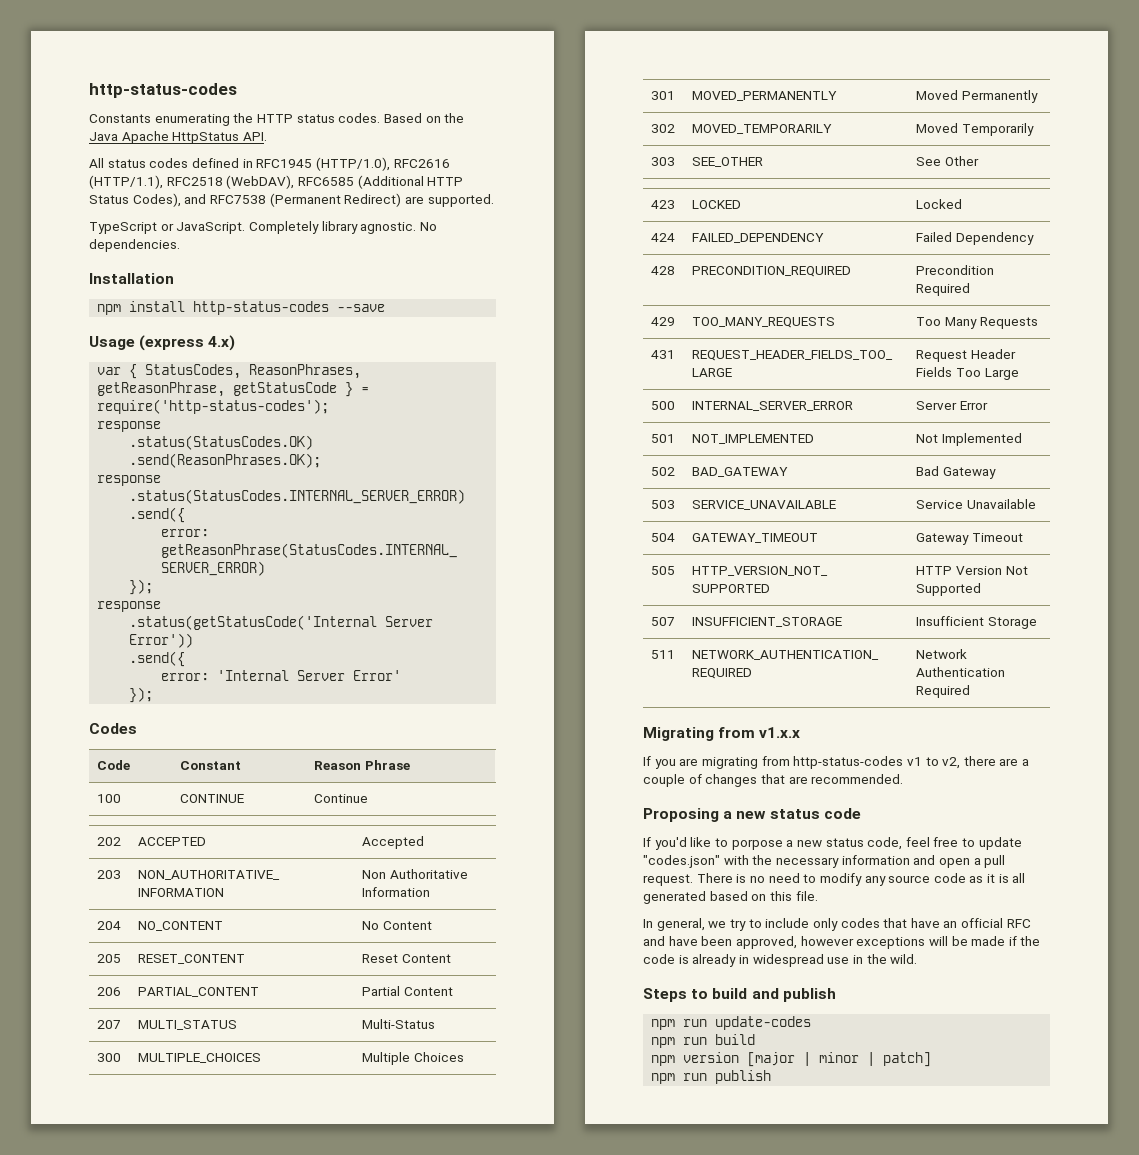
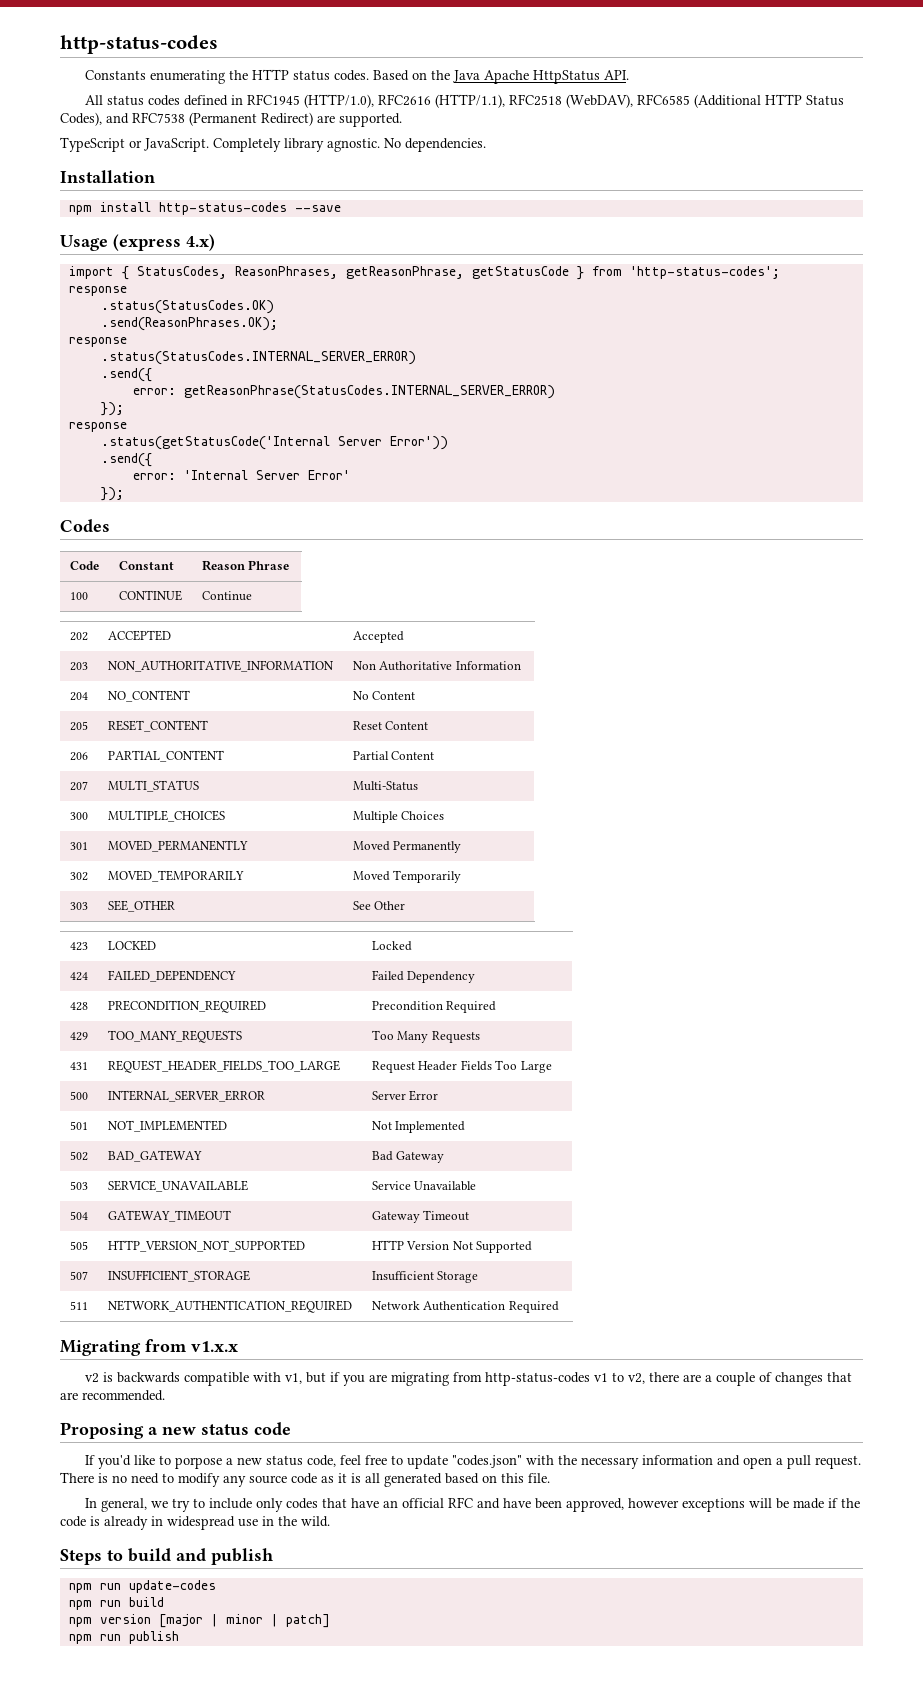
[97,367,122,375] var -> [68,266,114,279] import
[361,387,370,393] [97,399,330,414] = require('http-status-codes'); -> [591,266,780,279] from 'http-status-codes';
[643,756,651,766] If -> [85,1372,341,1386] v2 is backwards compatible with v1, but if

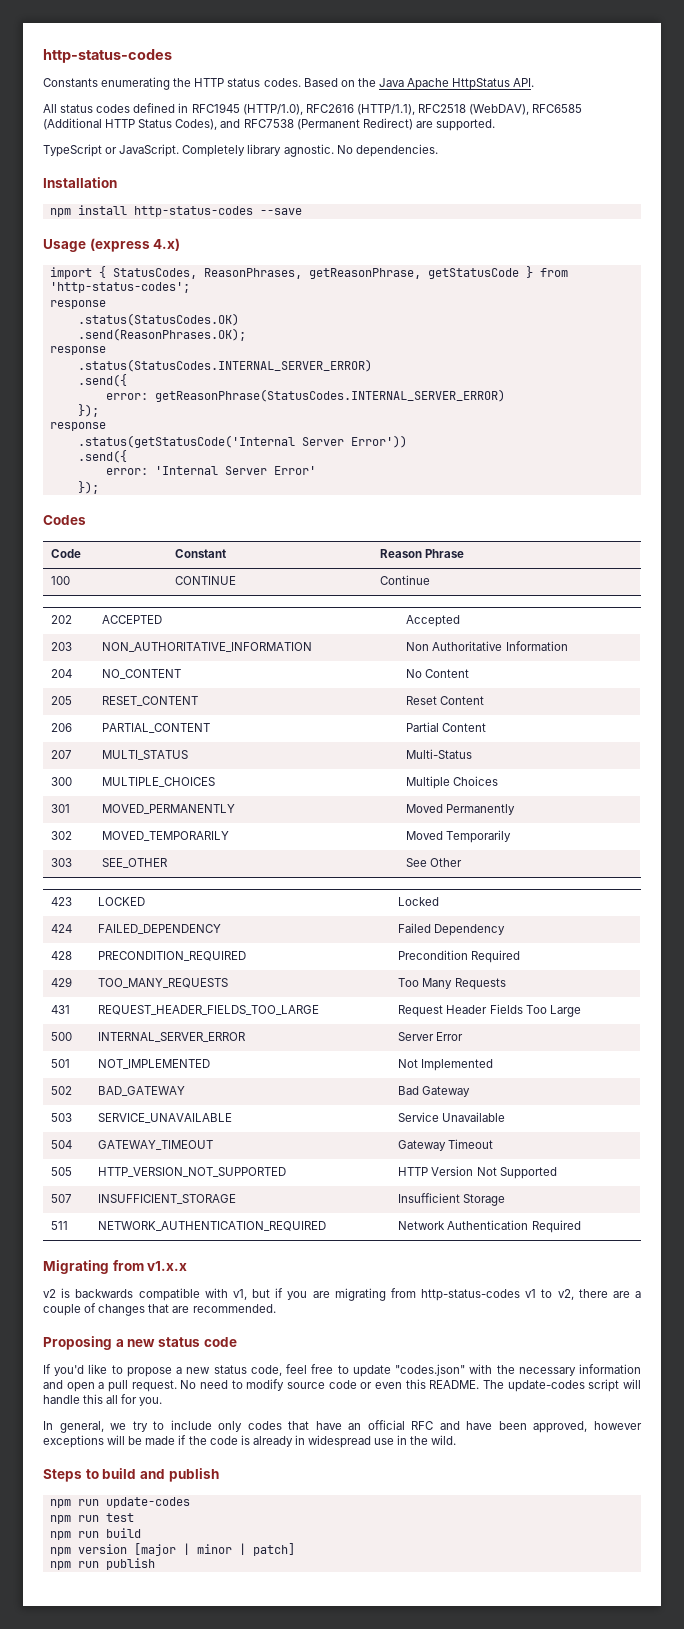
[175,1457,223,1469] porpose -> [126,1367,172,1377] propose
[60,1472,127,1483] There is no -> [180,1380,197,1389] No
[223,1475,246,1487] any -> (285, 1385) none
[321,1473,550,1487] as it is all generated based on this file. -> [360,1379,641,1392] [43,1394,163,1406] or even this README. The update-codes script will handle this all for you.
(216, 1586) none -> [49,1513,134,1524] // npm run test

